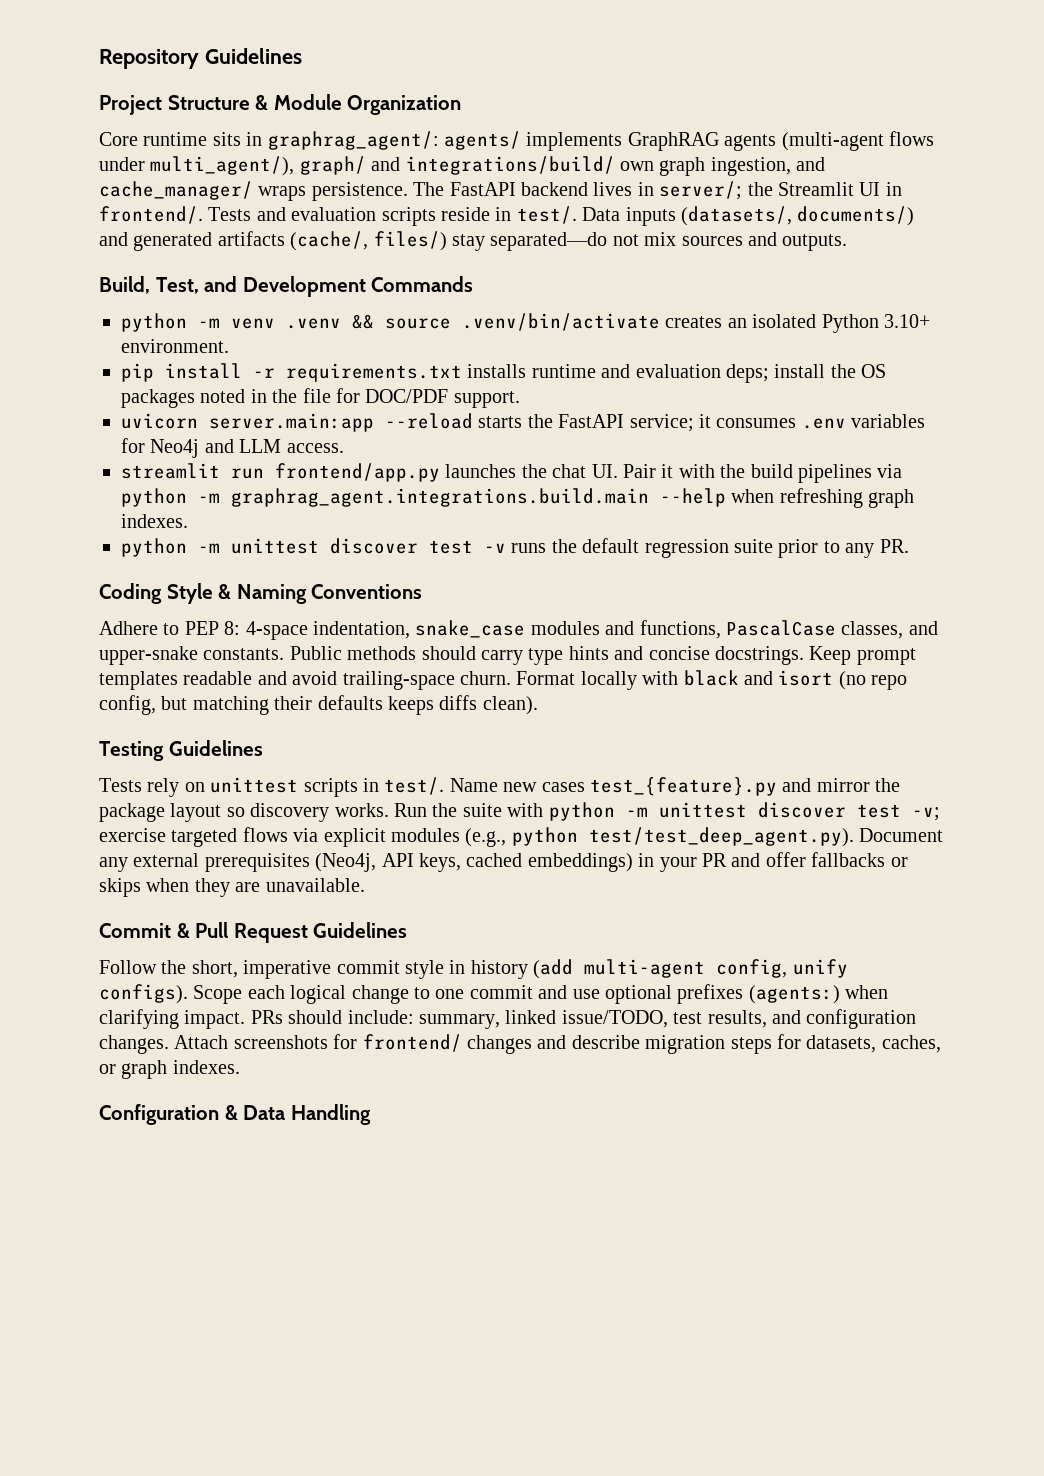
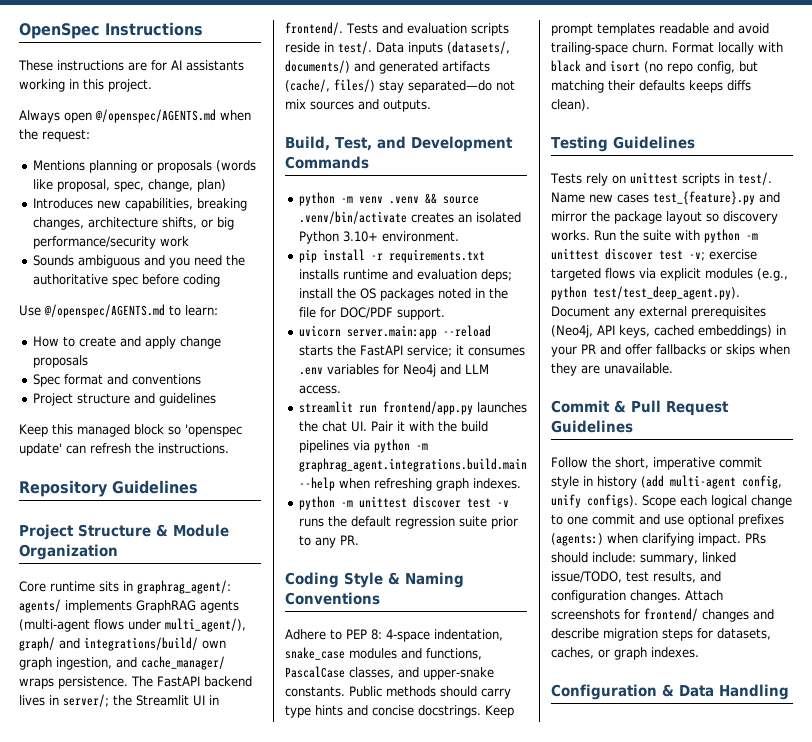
(99, 59) none -> [19,22,203,39] [18,60,244,71] [19,79,152,92] [19,109,251,123] [19,129,90,142] [32,160,256,173] [32,179,226,192] [32,198,247,211] [32,217,234,230] [32,236,189,249] [32,255,245,268] [32,274,220,287] [19,304,218,318] [32,336,221,349] [32,355,88,368] [32,374,201,387] [32,393,216,406] [19,424,242,437] [19,443,229,456] OpenSpec Instructions // These instructions are for AI assistants working in this project. // Always open @/openspec/AGENTS.md when the request: // Mentions planning or proposals (words like proposal, spec, change, plan) // Introduces new capabilities, breaking changes, architecture shifts, or big performance/security work // Sounds ambiguous and you need the authoritative spec before coding // Use @/openspec/AGENTS.md to learn: // How to create and apply change proposals // Spec format and conventions // Project structure and guidelines // Keep this managed block so 'openspec update' can refresh the instructions. //

